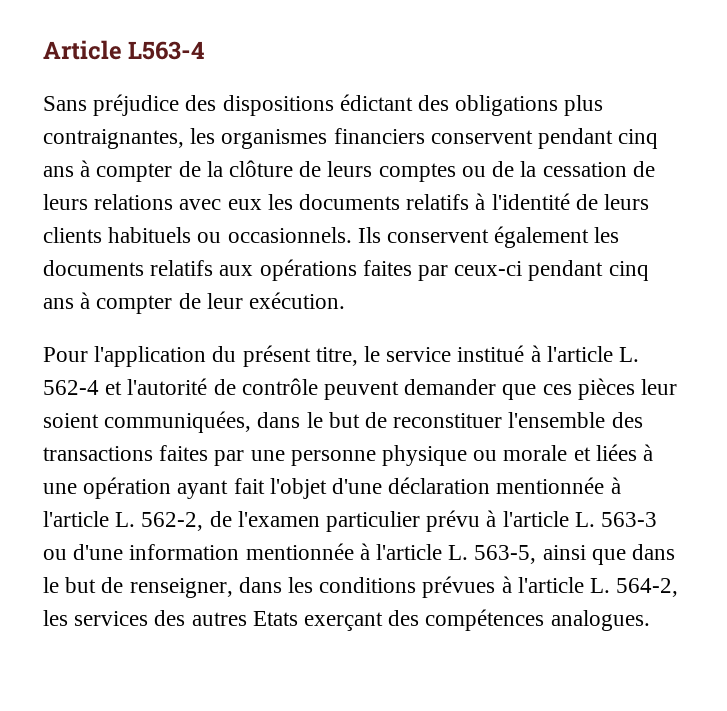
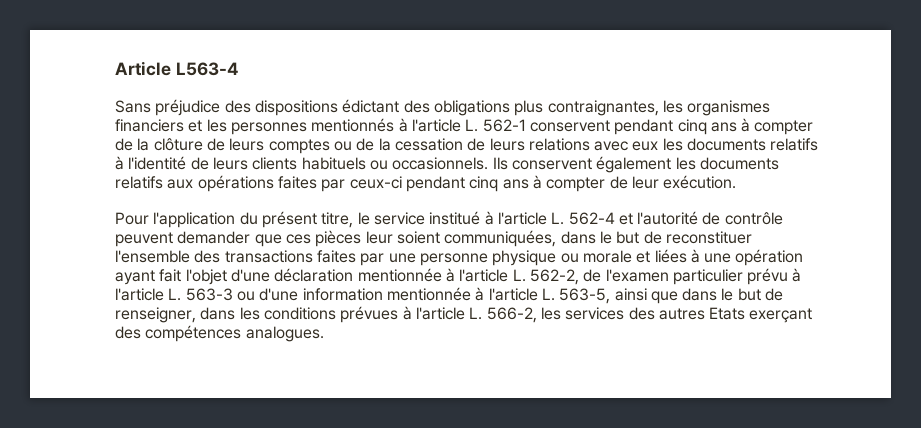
(425, 136) none -> [188,118,526,135] et les personnes mentionnés à l'article L. 562-1
[616,578,679,597] 564-2, -> [486,307,537,323] 566-2,

